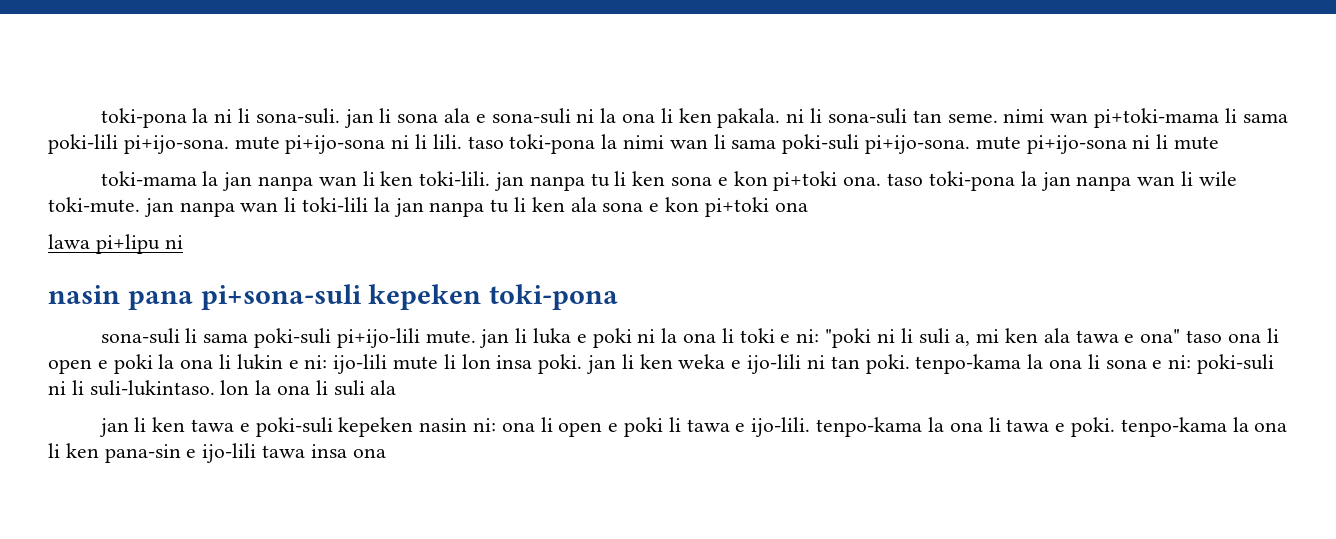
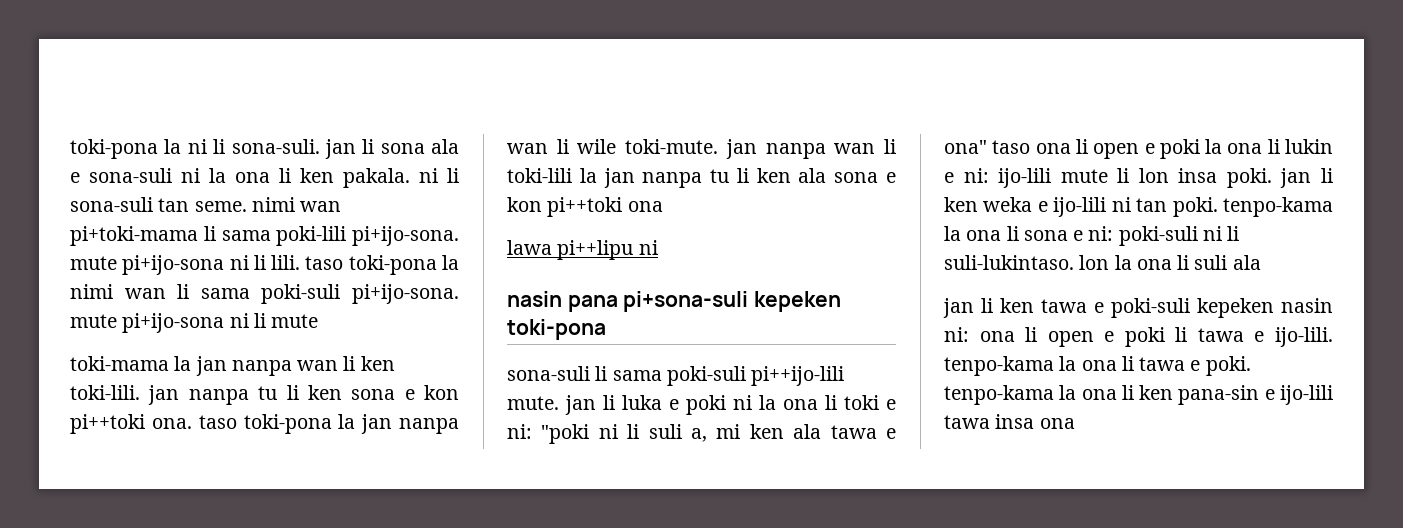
[773,171,838,191] pi+toki -> [70,414,145,434] pi++toki
[704,197,769,217] pi+toki -> [547,197,623,217] pi++toki
[95,234,160,254] pi+lipu -> [557,240,634,260] pi++lipu
[336,328,420,348] pi+ijo-lili -> [751,366,845,386] pi++ijo-lili

